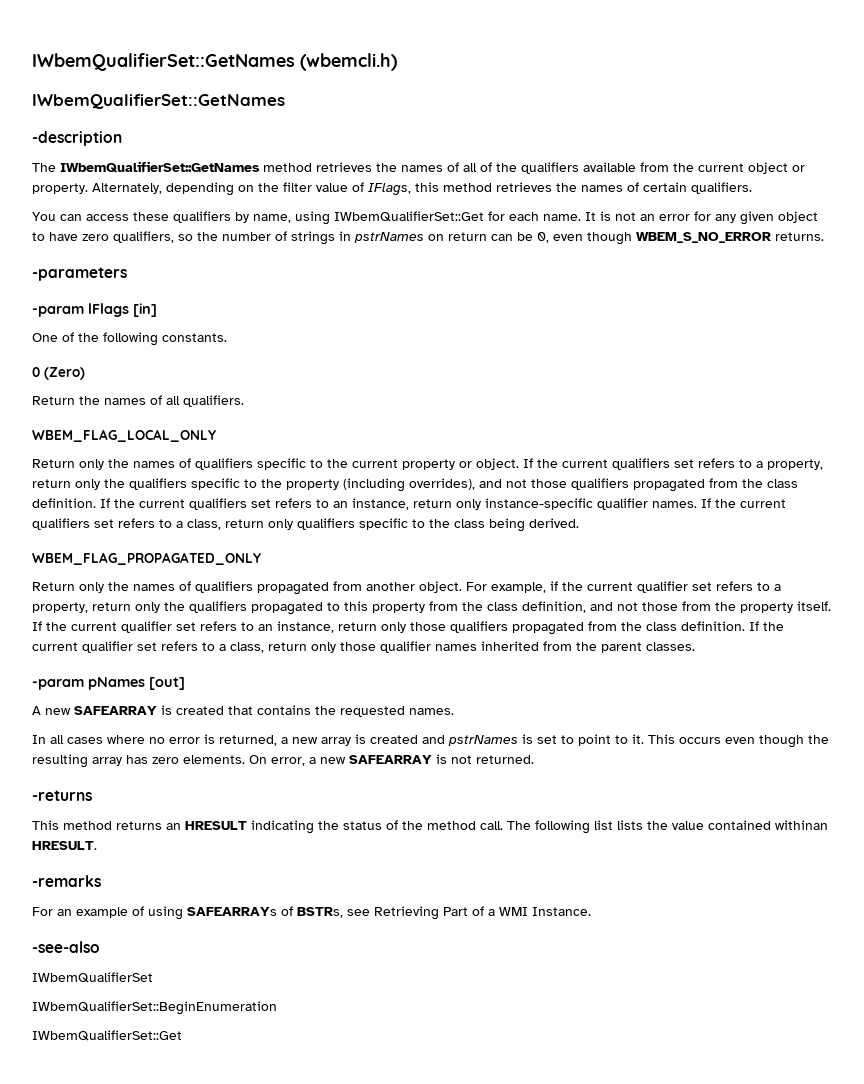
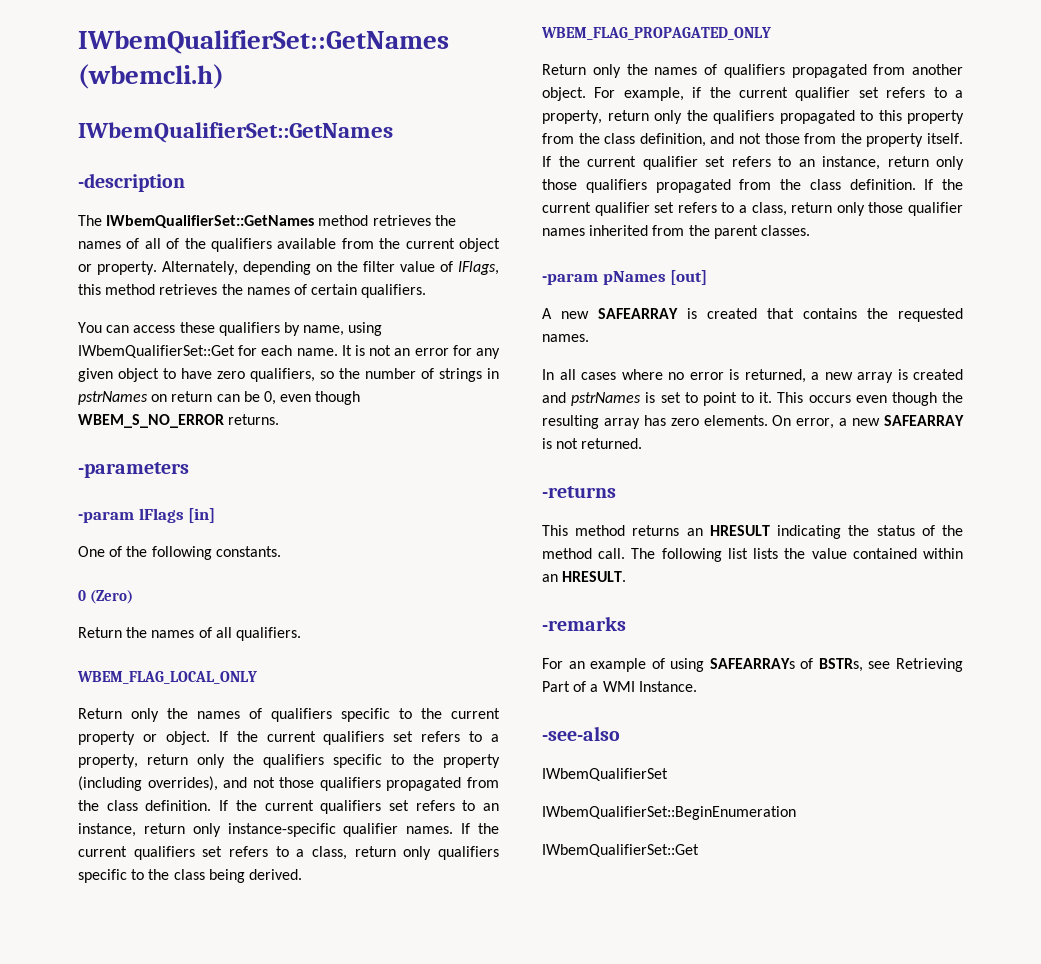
[775,820,828,830] withinan -> [923,548,963,559] [542,574,558,582] within an

